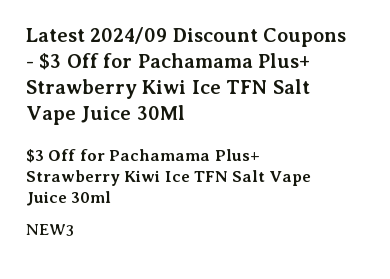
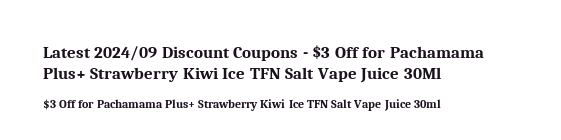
[26,224,74,236] // NEW3 -> (441, 103) none

